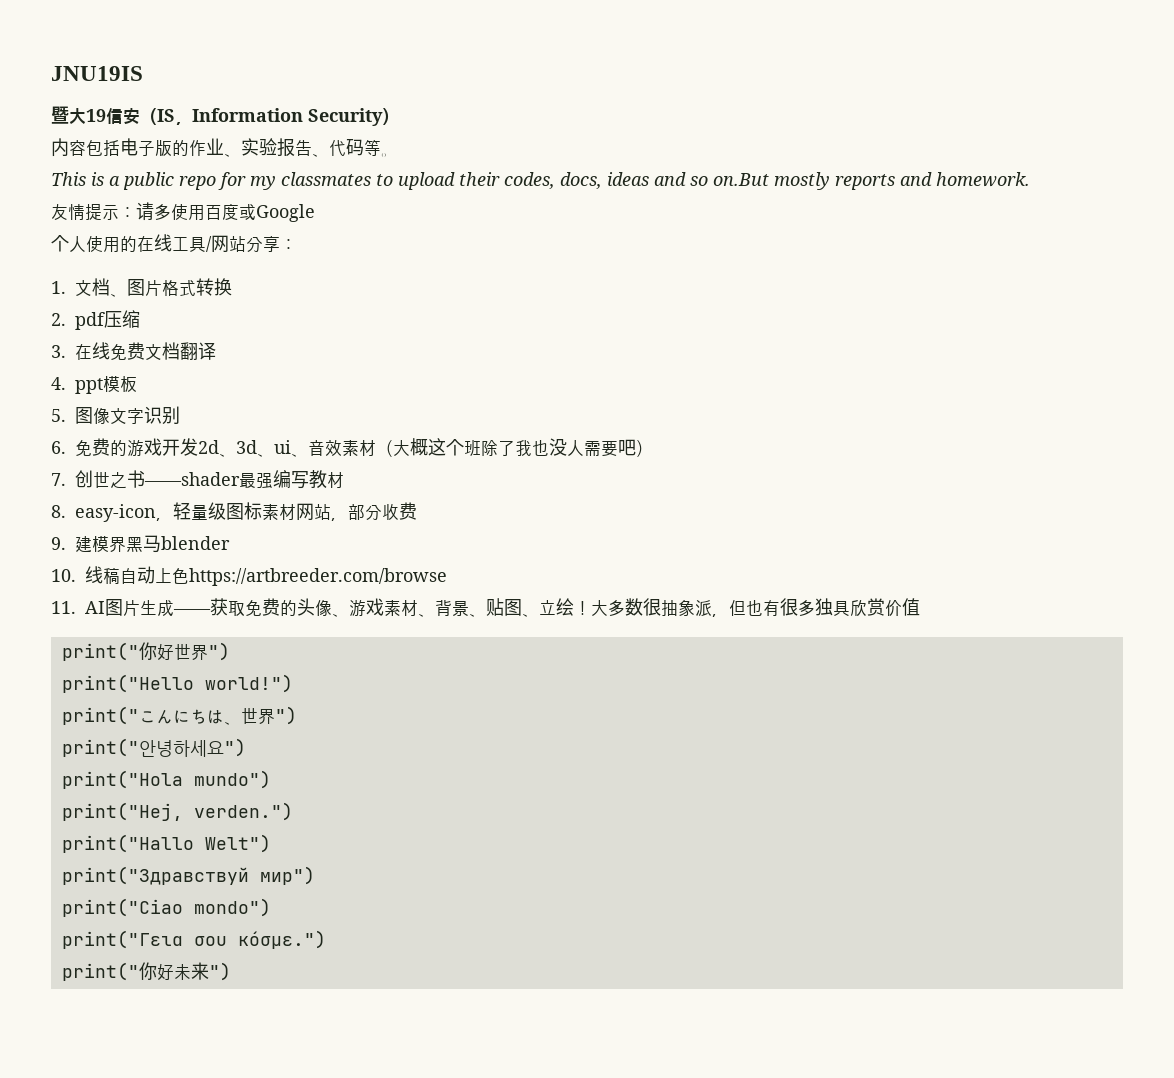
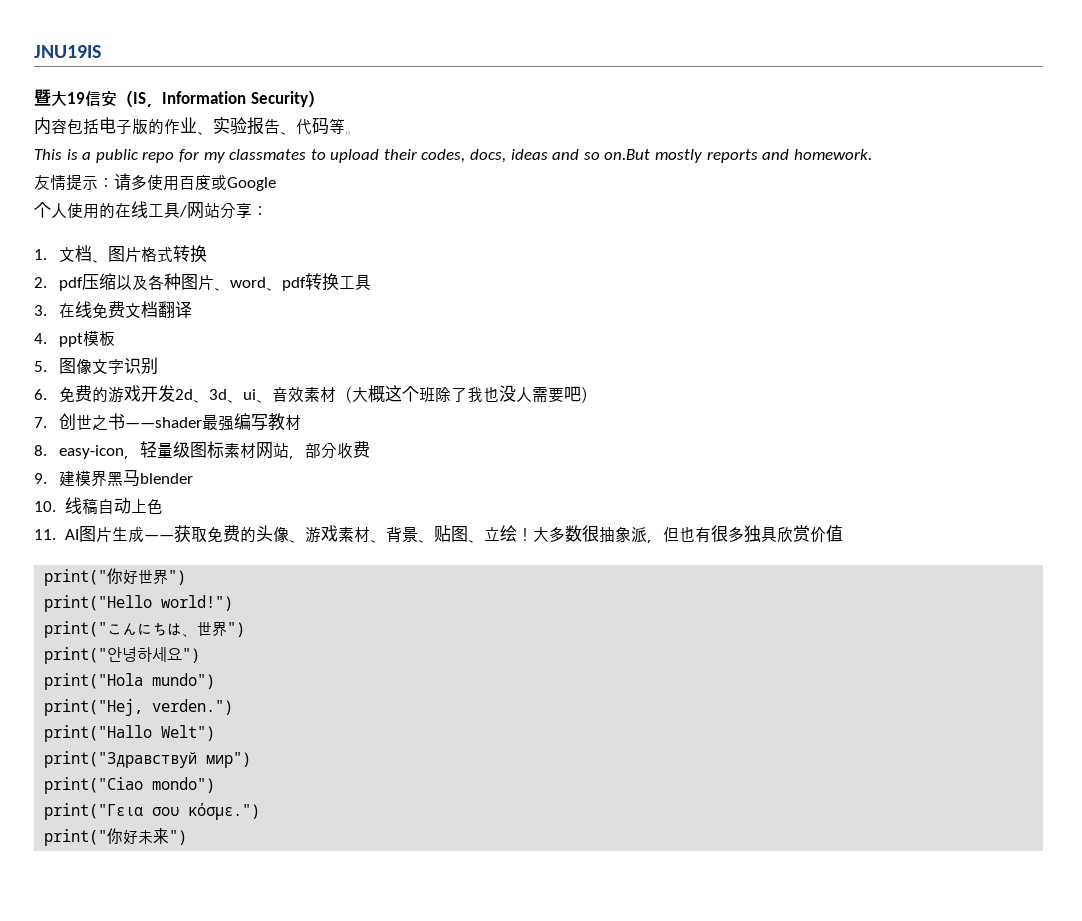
(140, 319) none -> [115,273,230,291] [229,277,266,288] [265,273,371,291] 以及各种图片、word、pdf转换工具
[189,568,447,586] https://artbreeder.com/browse -> (163, 506) none

